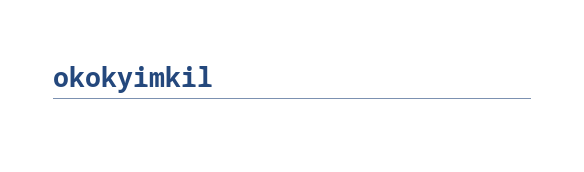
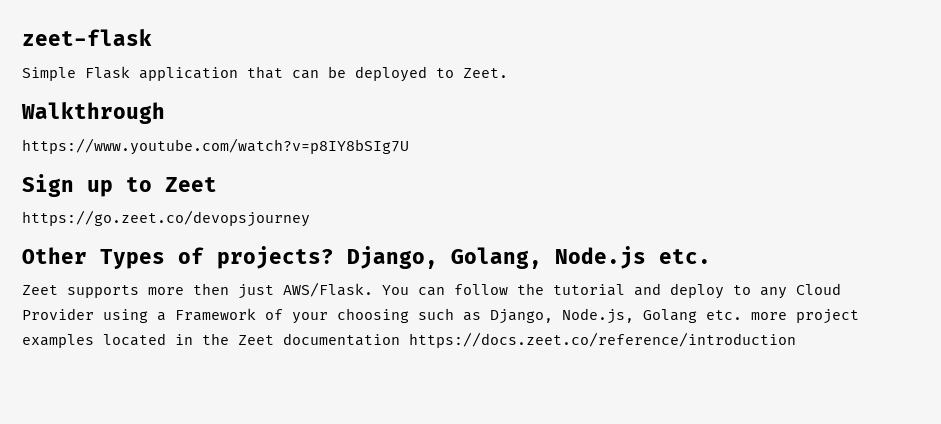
[53,66,213,93] okokyimkil -> [22,29,152,46] [22,66,508,82] [21,102,165,124] [22,138,409,155] [22,174,217,197] [22,210,310,227] [22,246,711,269] [22,282,841,299] [22,308,859,324] [22,332,796,348] zeet-flask // Simple Flask application that can be deployed to Zeet. // Walkthrough // https://www.youtube.com/watch?v=p8IY8bSIg7U // Sign up to Zeet // https://go.zeet.co/devopsjourney // Other Types of projects? Django, Golang, Node.js etc. // Zeet supports more then just AWS/Flask. You can follow the tutorial and deploy to any Cloud Provider using a Framework of your choosing such as Django, Node.js, Golang etc. more project examples located in the Zeet documentation https://docs.zeet.co/reference/introduction

